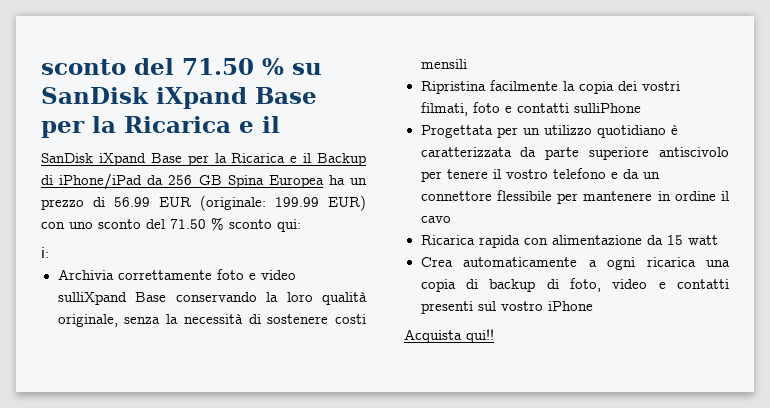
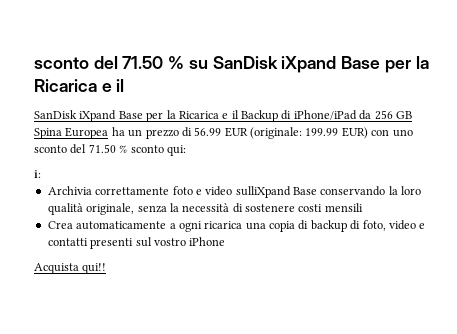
[420,80,680,94] [420,102,641,116] [420,125,678,138] [420,147,729,160] [420,168,660,182] [420,190,729,204] [420,216,451,223] [420,235,718,248] // Ripristina facilmente la copia dei vostri filmati, foto e contatti sulliPhone // Progettata per un utilizzo quotidiano è caratterizzata da parte superiore antiscivolo per tenere il vostro telefono e da un connettore flessibile per mantenere in ordine il cavo // Ricarica rapida con alimentazione da 15 watt -> (363, 207) none

